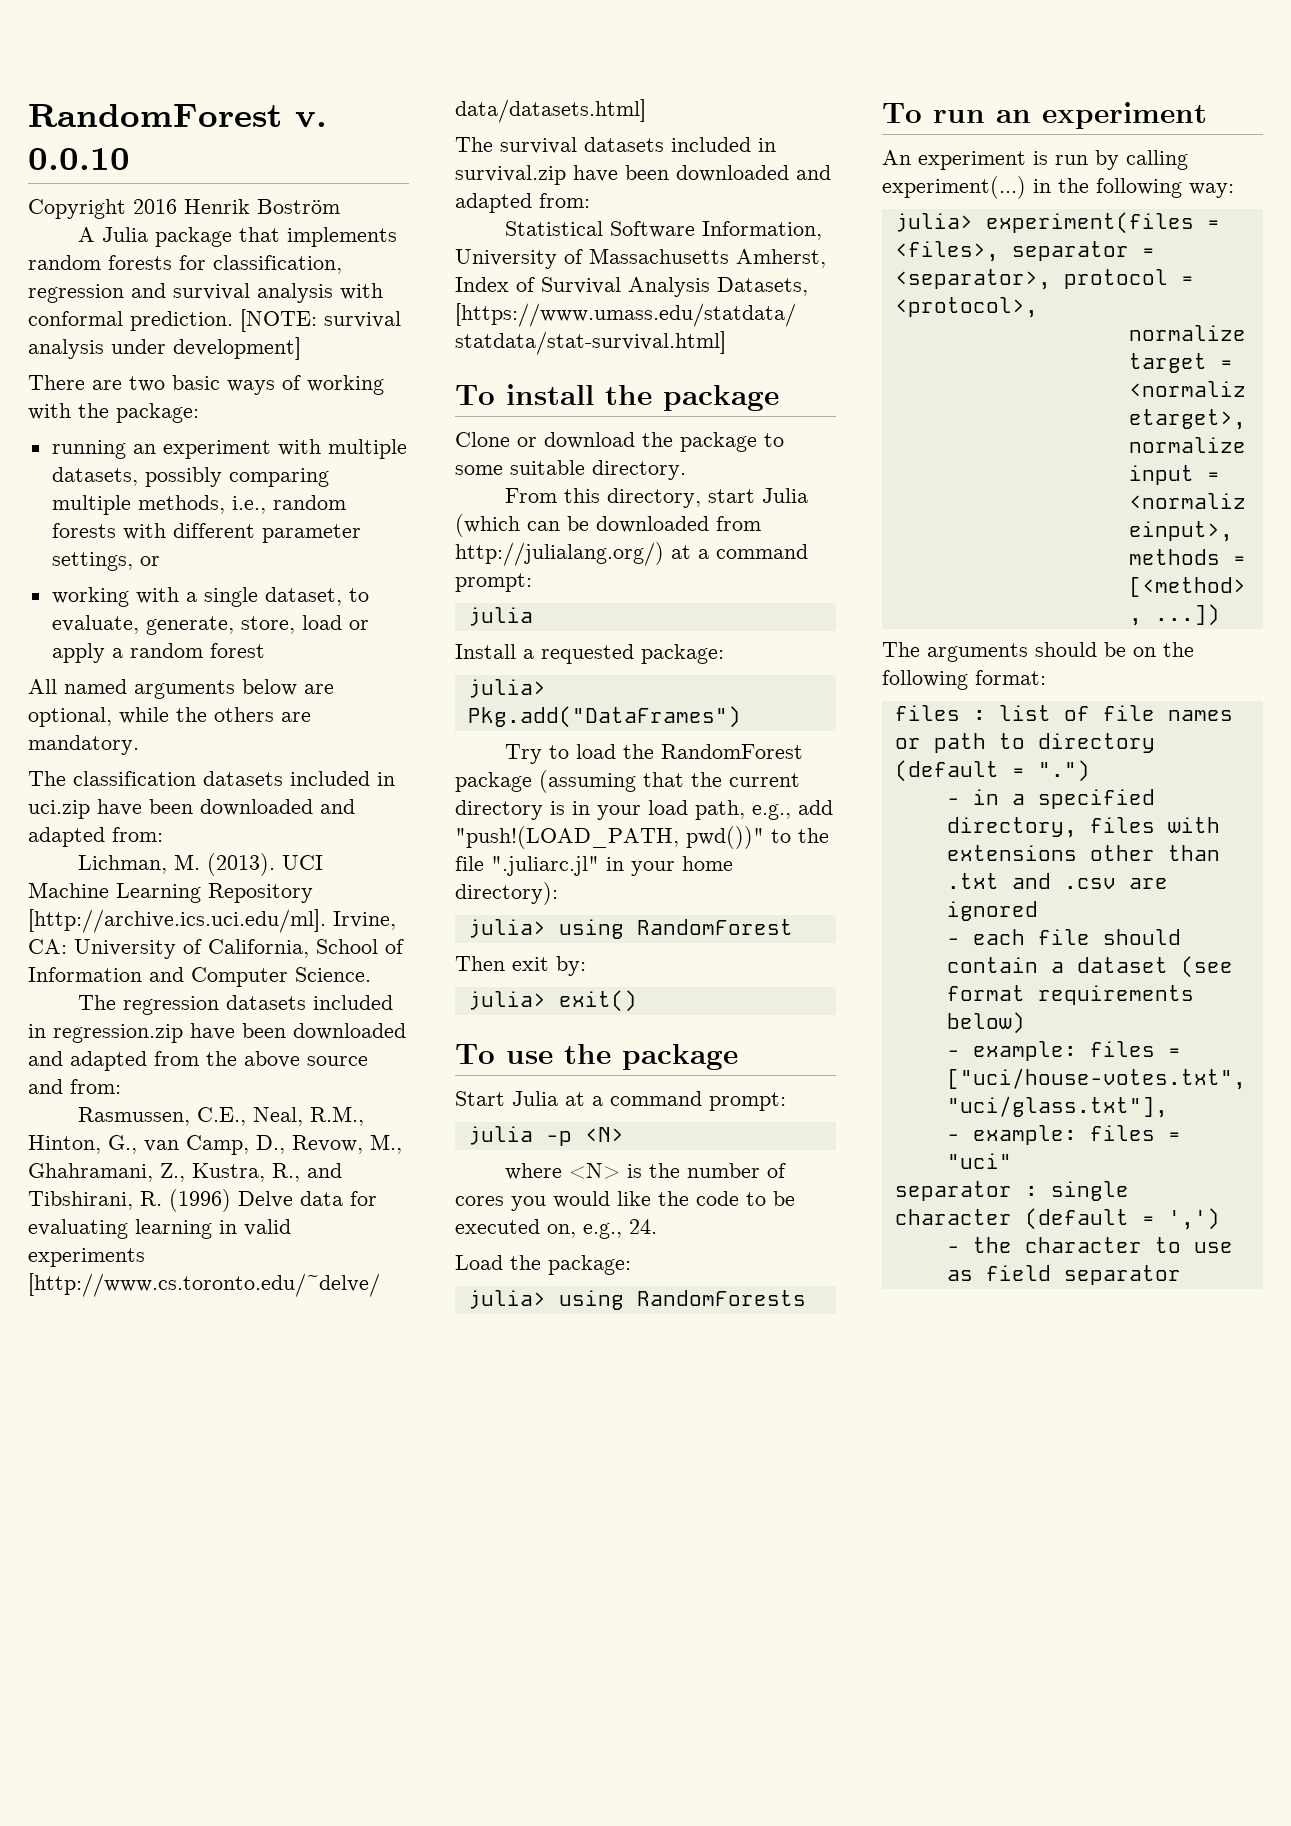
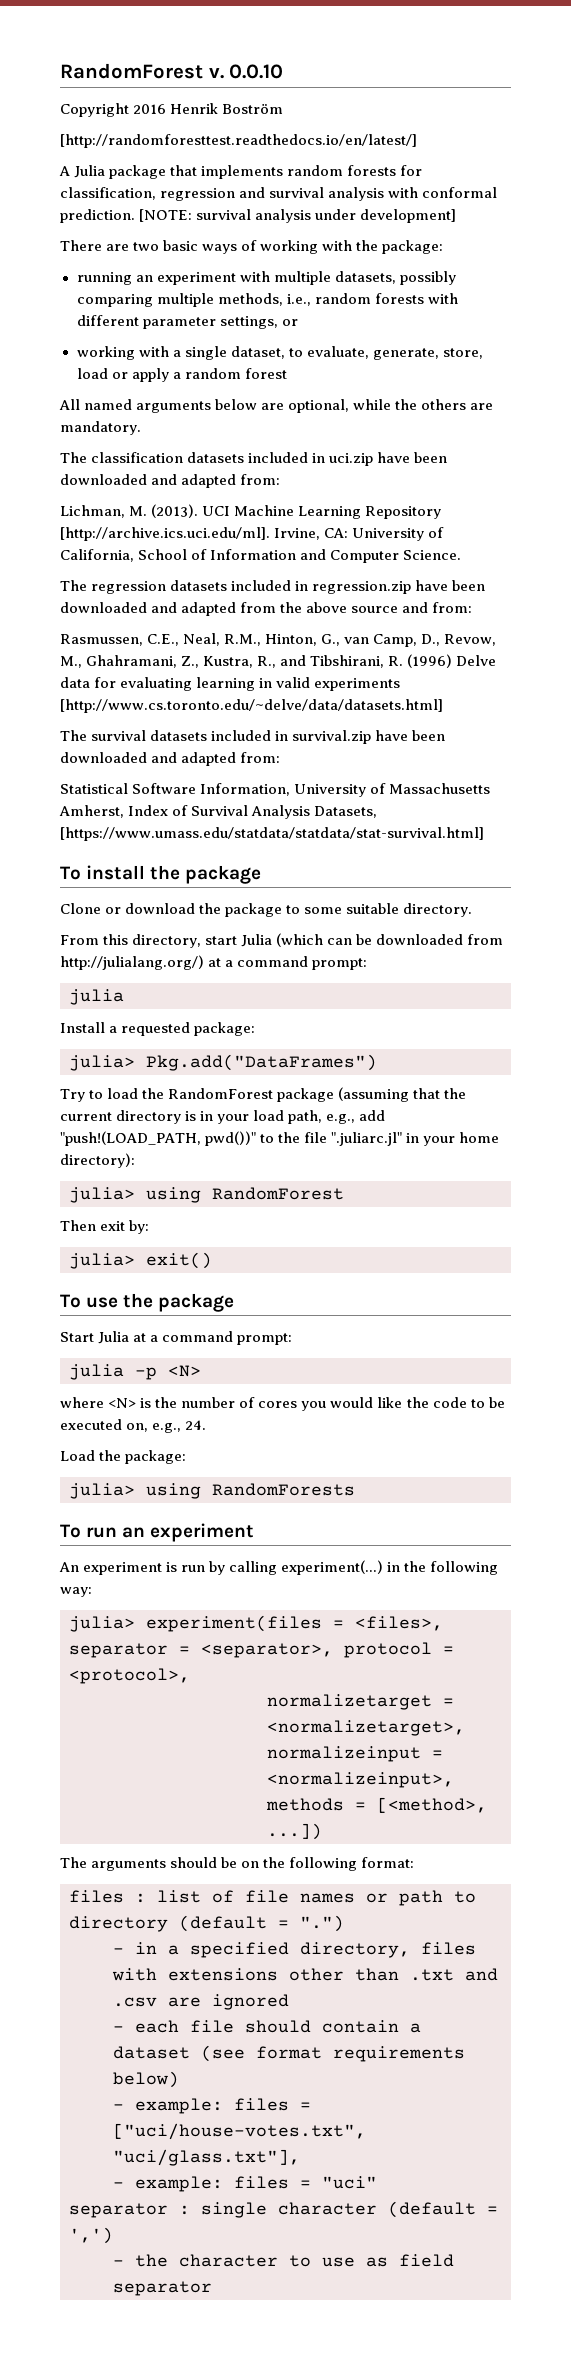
(340, 206) none -> [60,134,417,148] // [http://randomforesttest.readthedocs.io/en/latest/]

